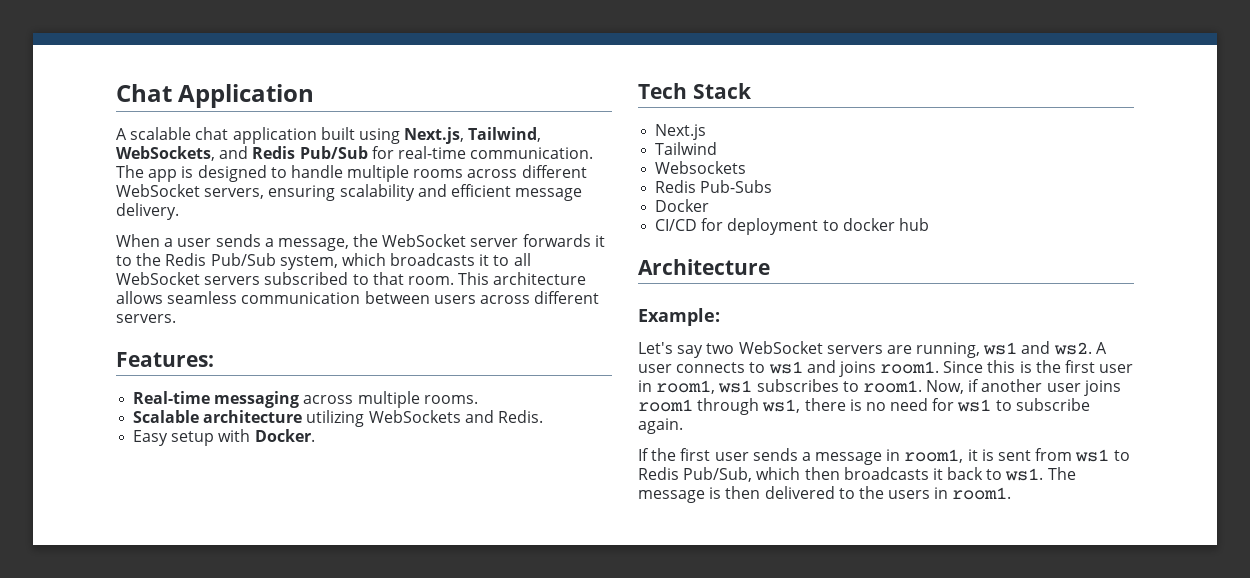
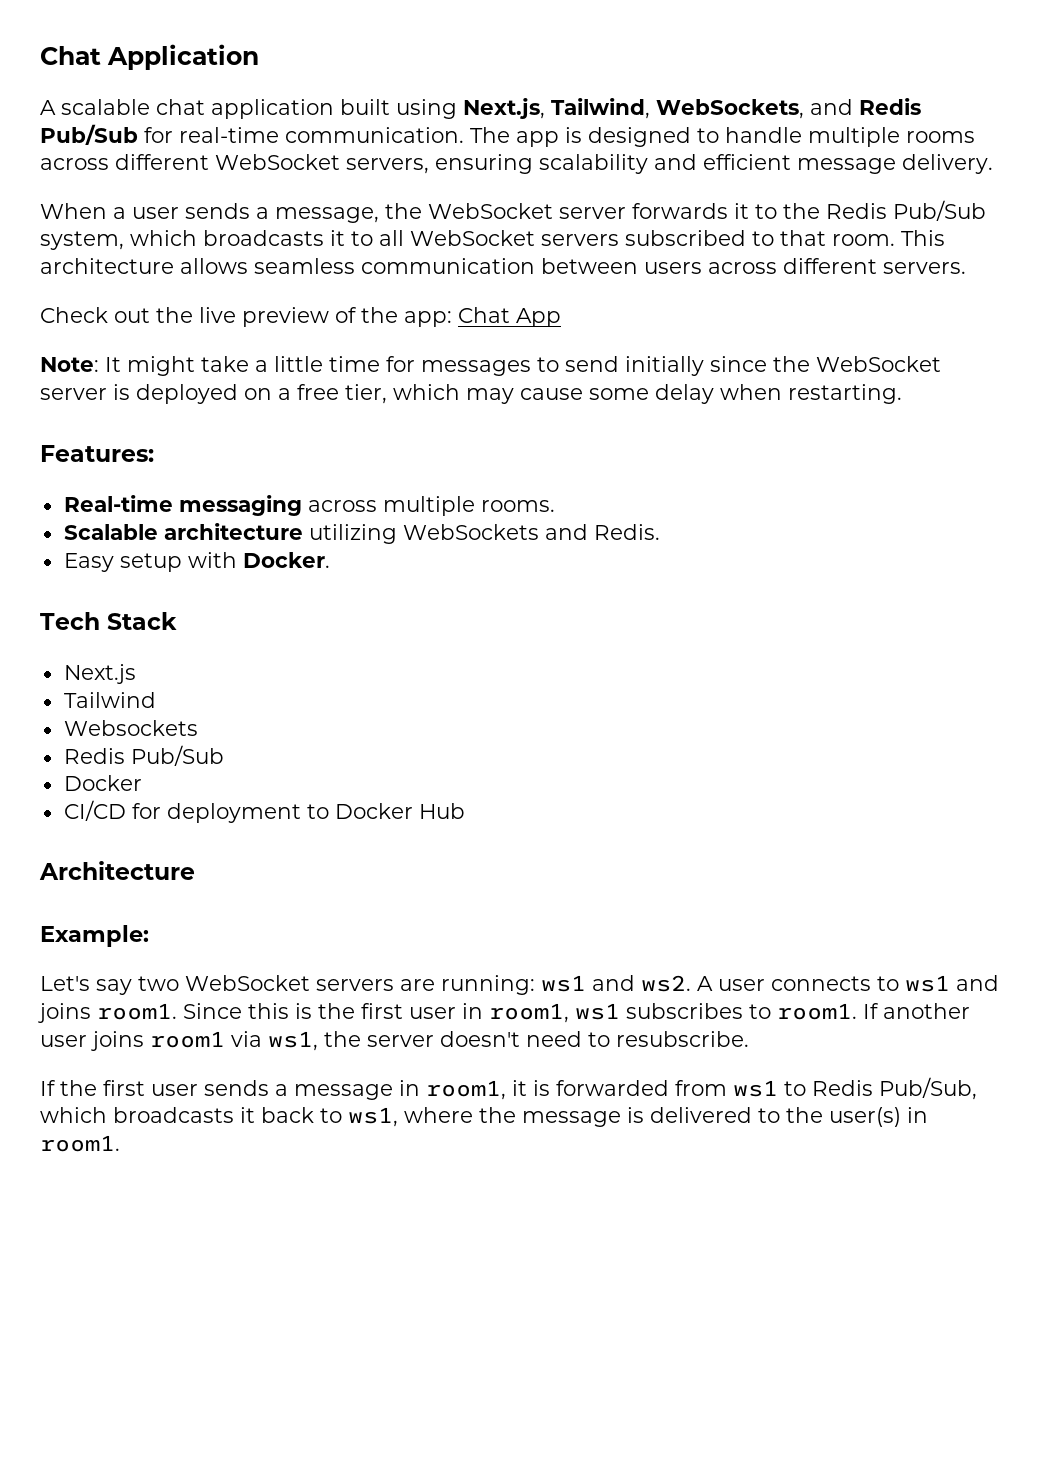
(176, 318) none -> [40,307,561,327] [40,356,941,376] [40,384,902,404] // Check out the live preview of the app: Chat App // Note: It might take a little time for messages to send initially since the WebSocket server is deployed on a free tier, which may cause some delay when restarting.
[700,180,773,193] Pub-Subs -> [130,745,224,766] Pub/Sub
[842,218,929,231] docker hub -> [334,803,465,819] Docker Hub
[916,342,981,358] running, -> [441,975,535,995] running:
[926,379,980,394] Now, if -> [863,1003,879,1019] If
[697,398,1090,415] [638,418,683,434] through ws1, there is no need for ws1 to subscribe again. -> [231,1031,749,1051] via ws1, the server doesn't need to resubscribe.
[998,450,1032,461] sent -> [556,1080,669,1096] forwarded
[804,467,840,480] then -> (107, 1115) none
[1005,467,1076,481] ws1. The -> [348,1107,516,1127] ws1, where the
[725,486,761,499] then -> (644, 1115) none
[888,490,931,499] users -> [829,1107,901,1127] user(s)

